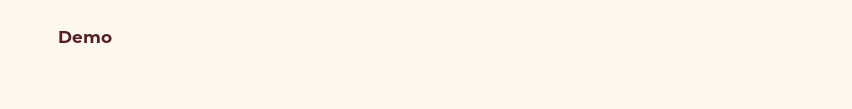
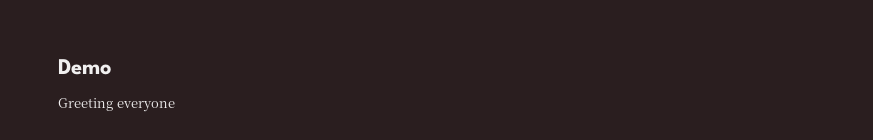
(112, 37) none -> [58,98,175,112] // Greeting everyone

